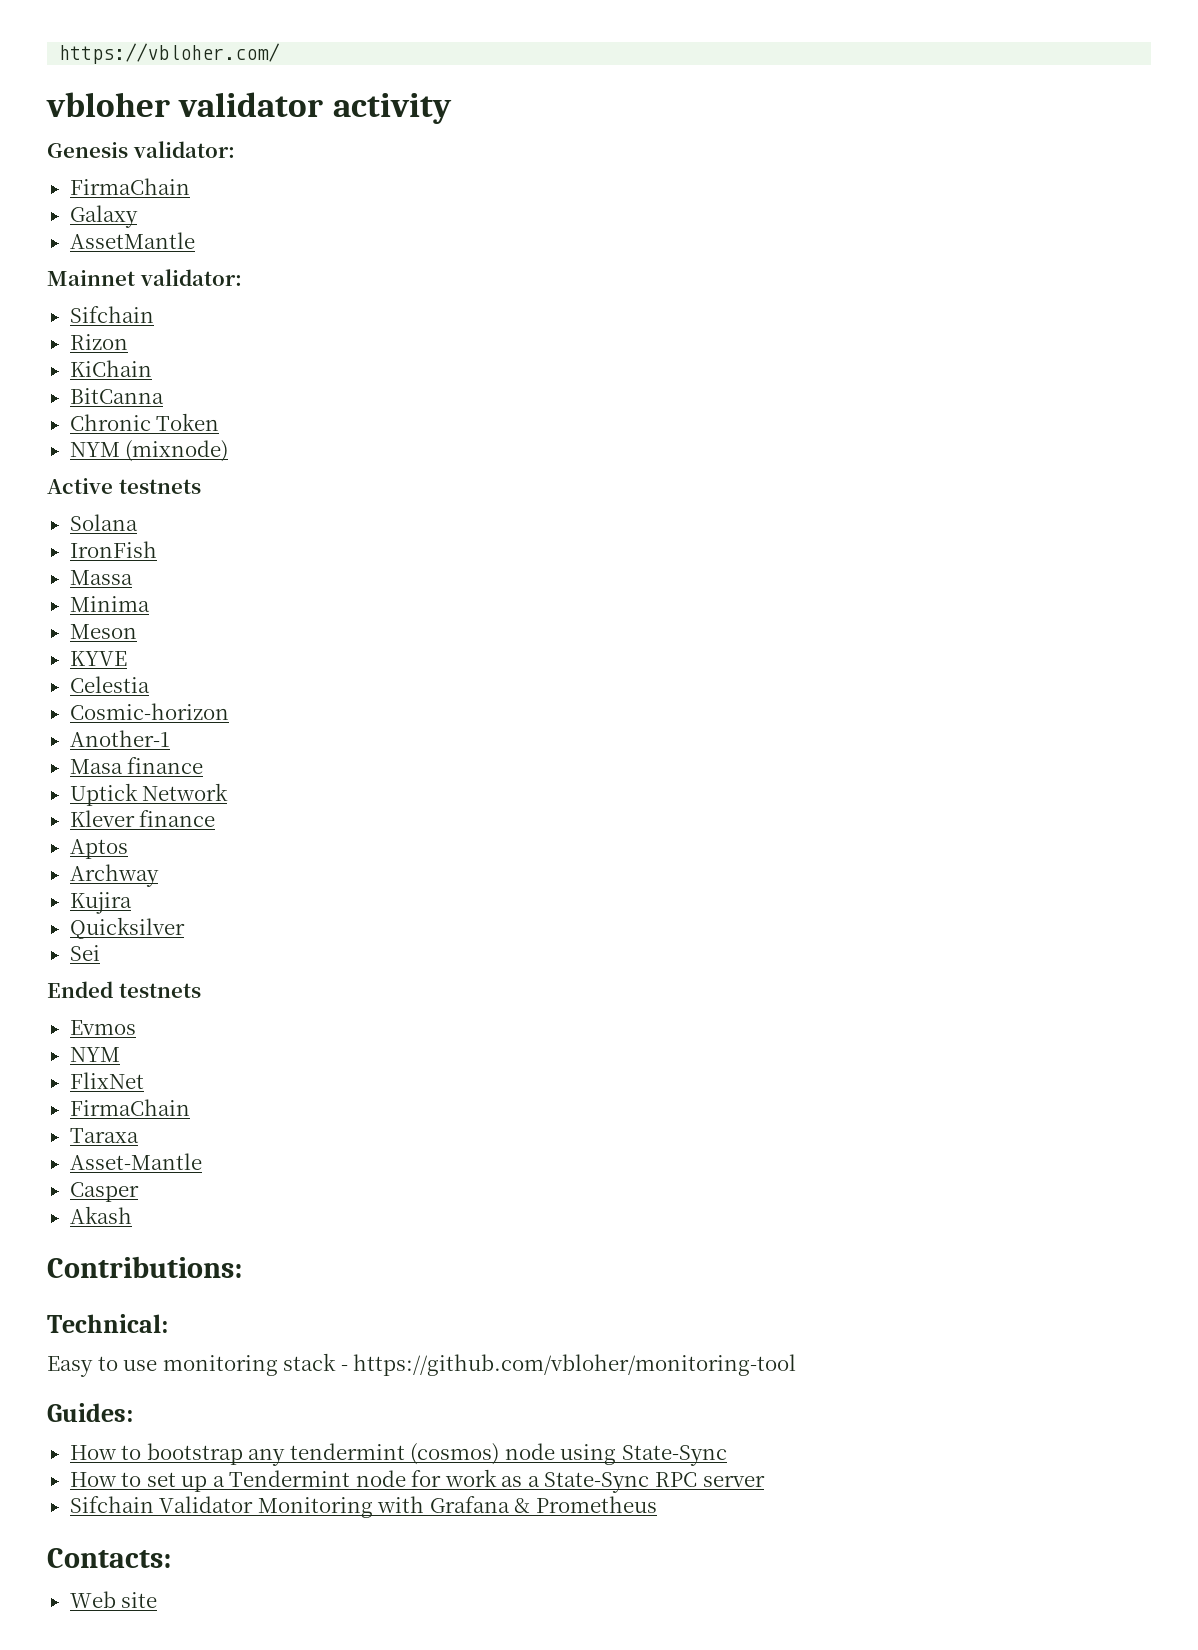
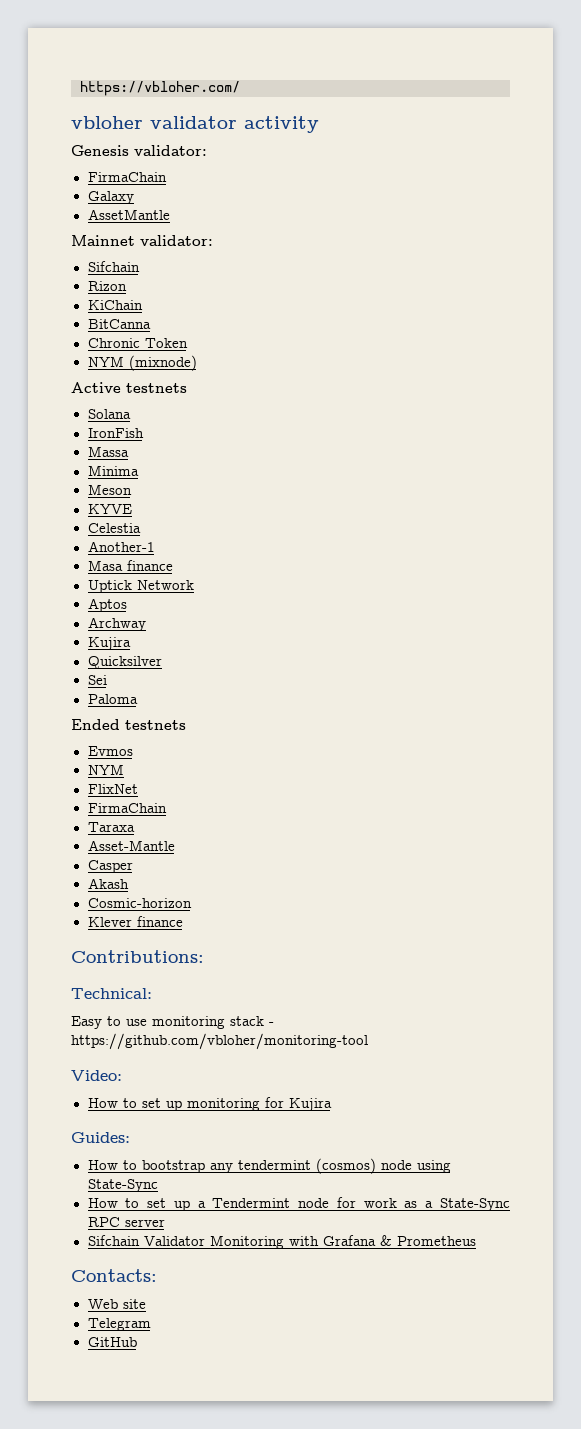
[69,703,229,720] // Cosmic-horizon -> (141, 528) none
[69,810,216,827] // Klever finance -> (194, 585) none
(100, 953) none -> [87,694,138,704] // Paloma
(132, 1215) none -> [87,898,192,908] [87,916,183,927] // Cosmic-horizon // Klever finance
(797, 1365) none -> [71,1070,122,1081] [87,1097,332,1111] // Video: // How to set up monitoring for Kujira
(158, 1600) none -> [87,1318,151,1331] [87,1337,137,1347] // Telegram // GitHub

